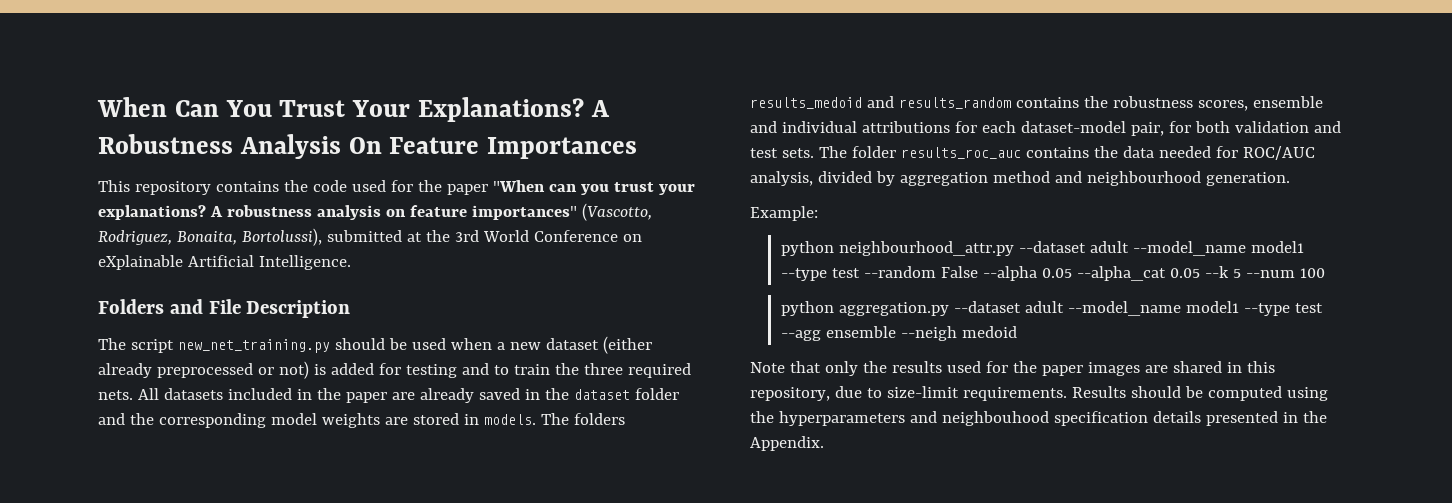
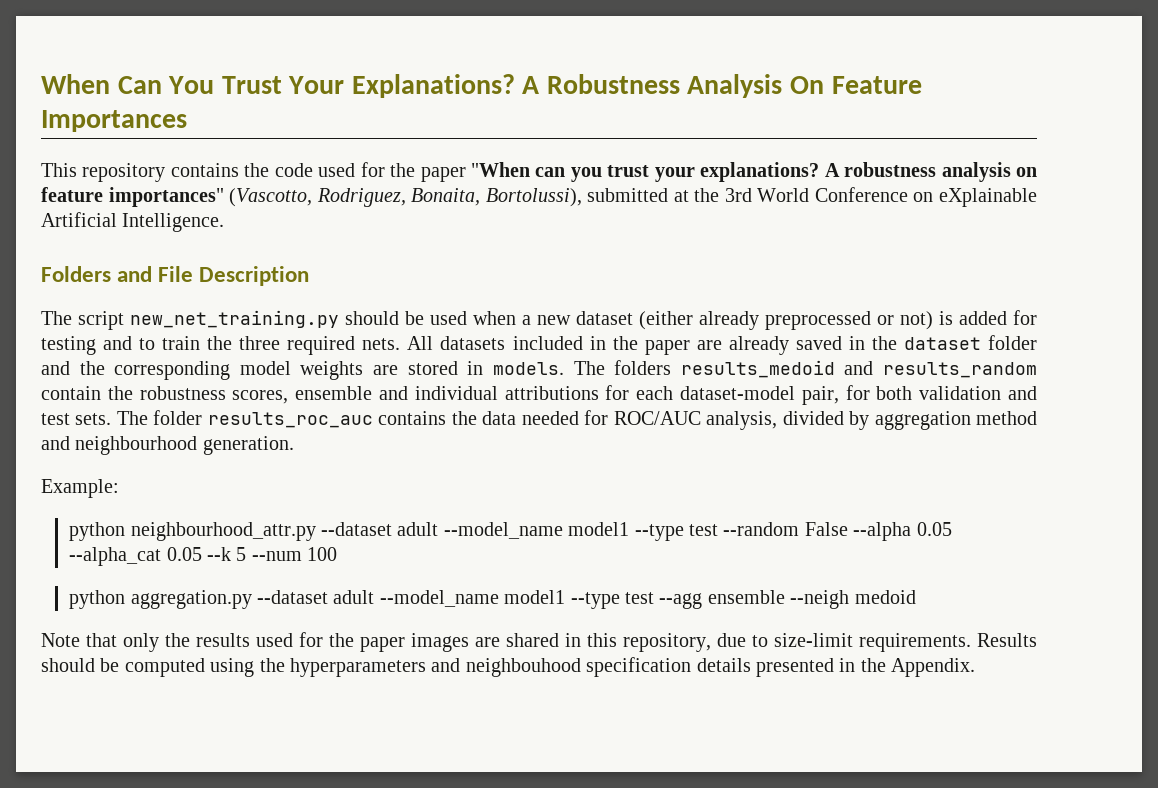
[1015,97,1079,108] contains -> [41,386,101,400] contain

